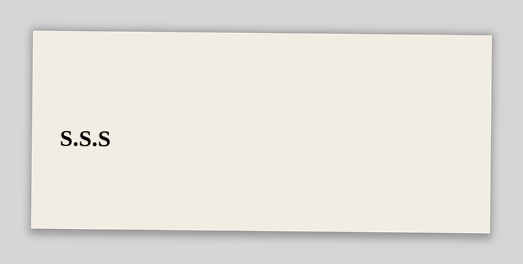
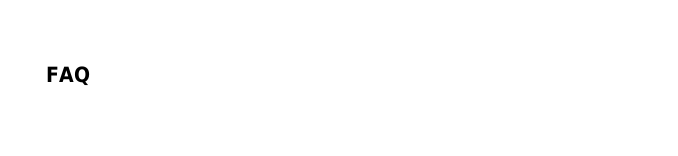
[59,130,111,147] S.S.S -> [46,66,90,86] FAQ

